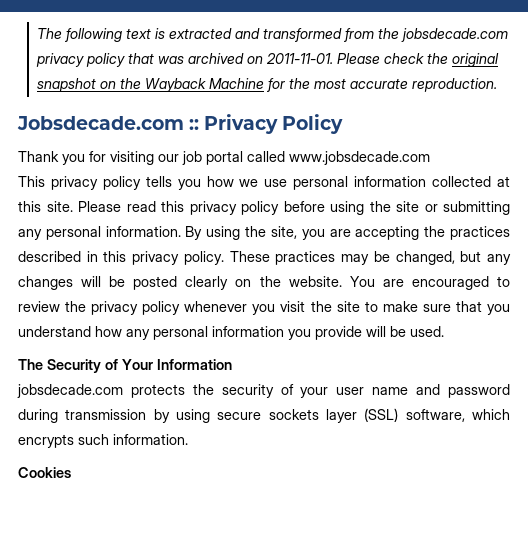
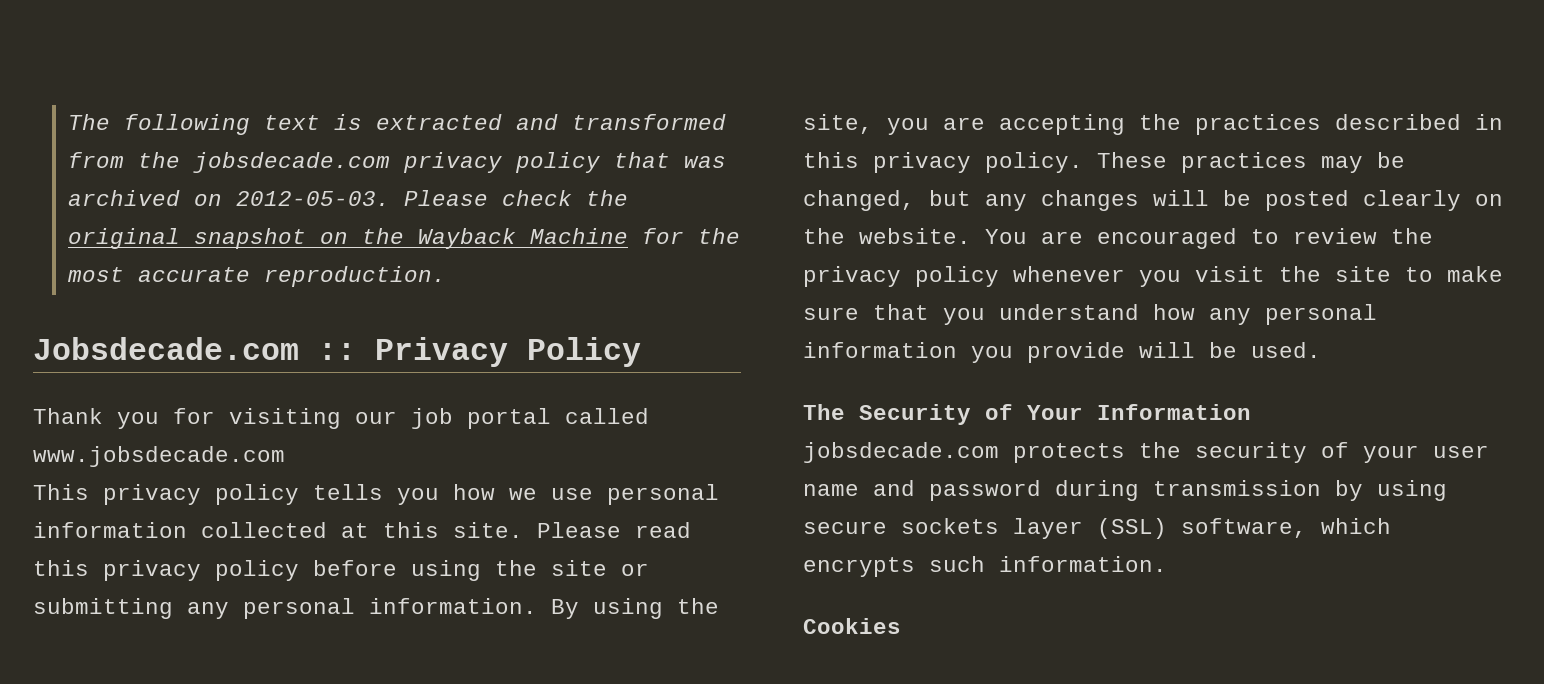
[266,53,334,64] 2011-11-01. -> [235,191,390,206] 2012-05-03.

